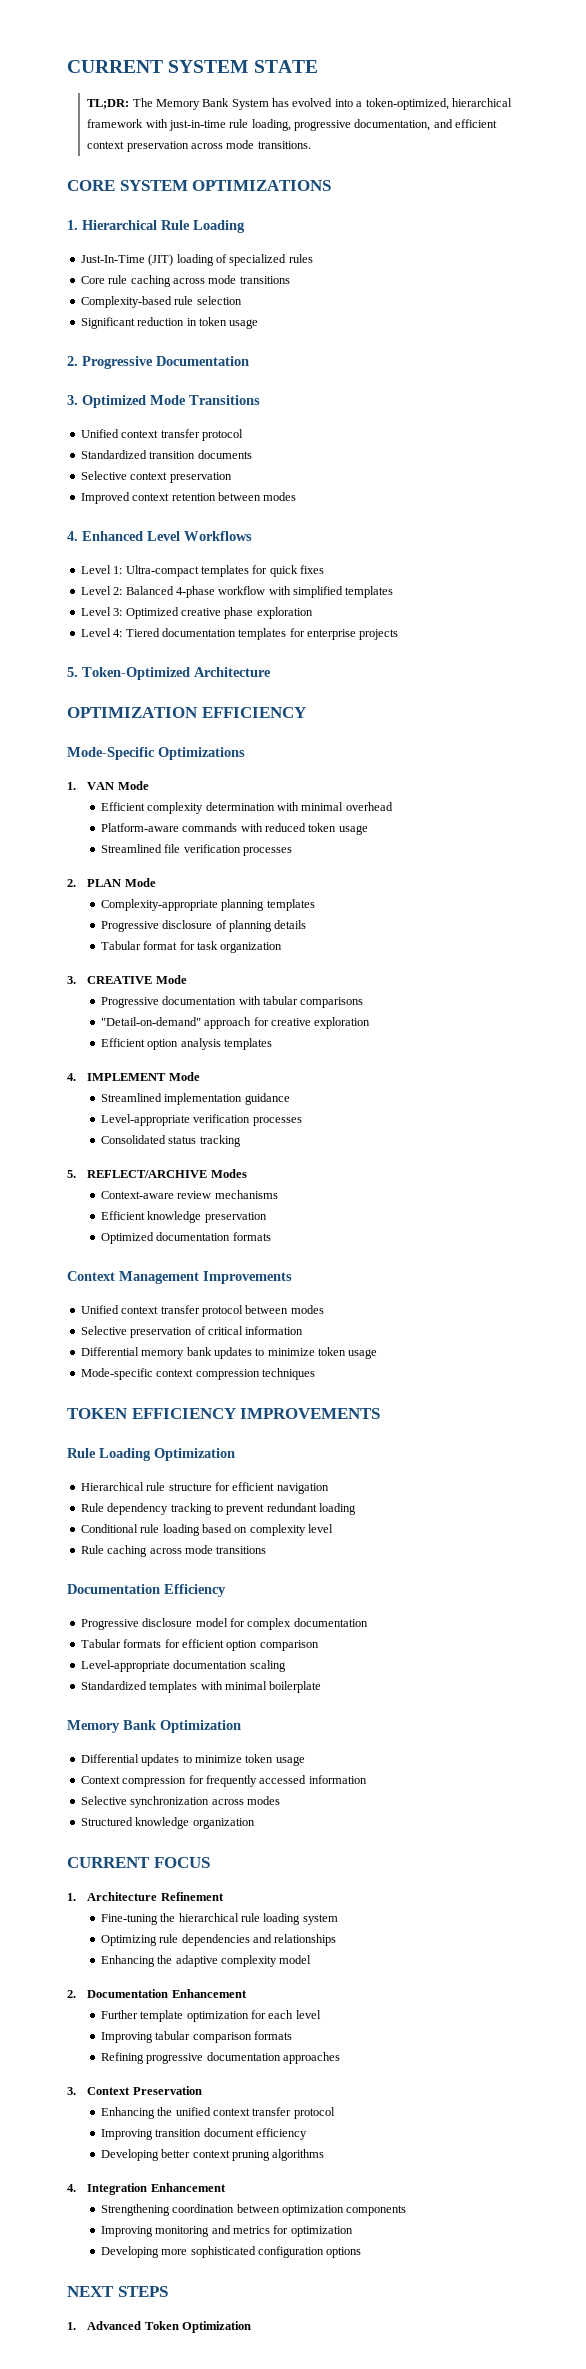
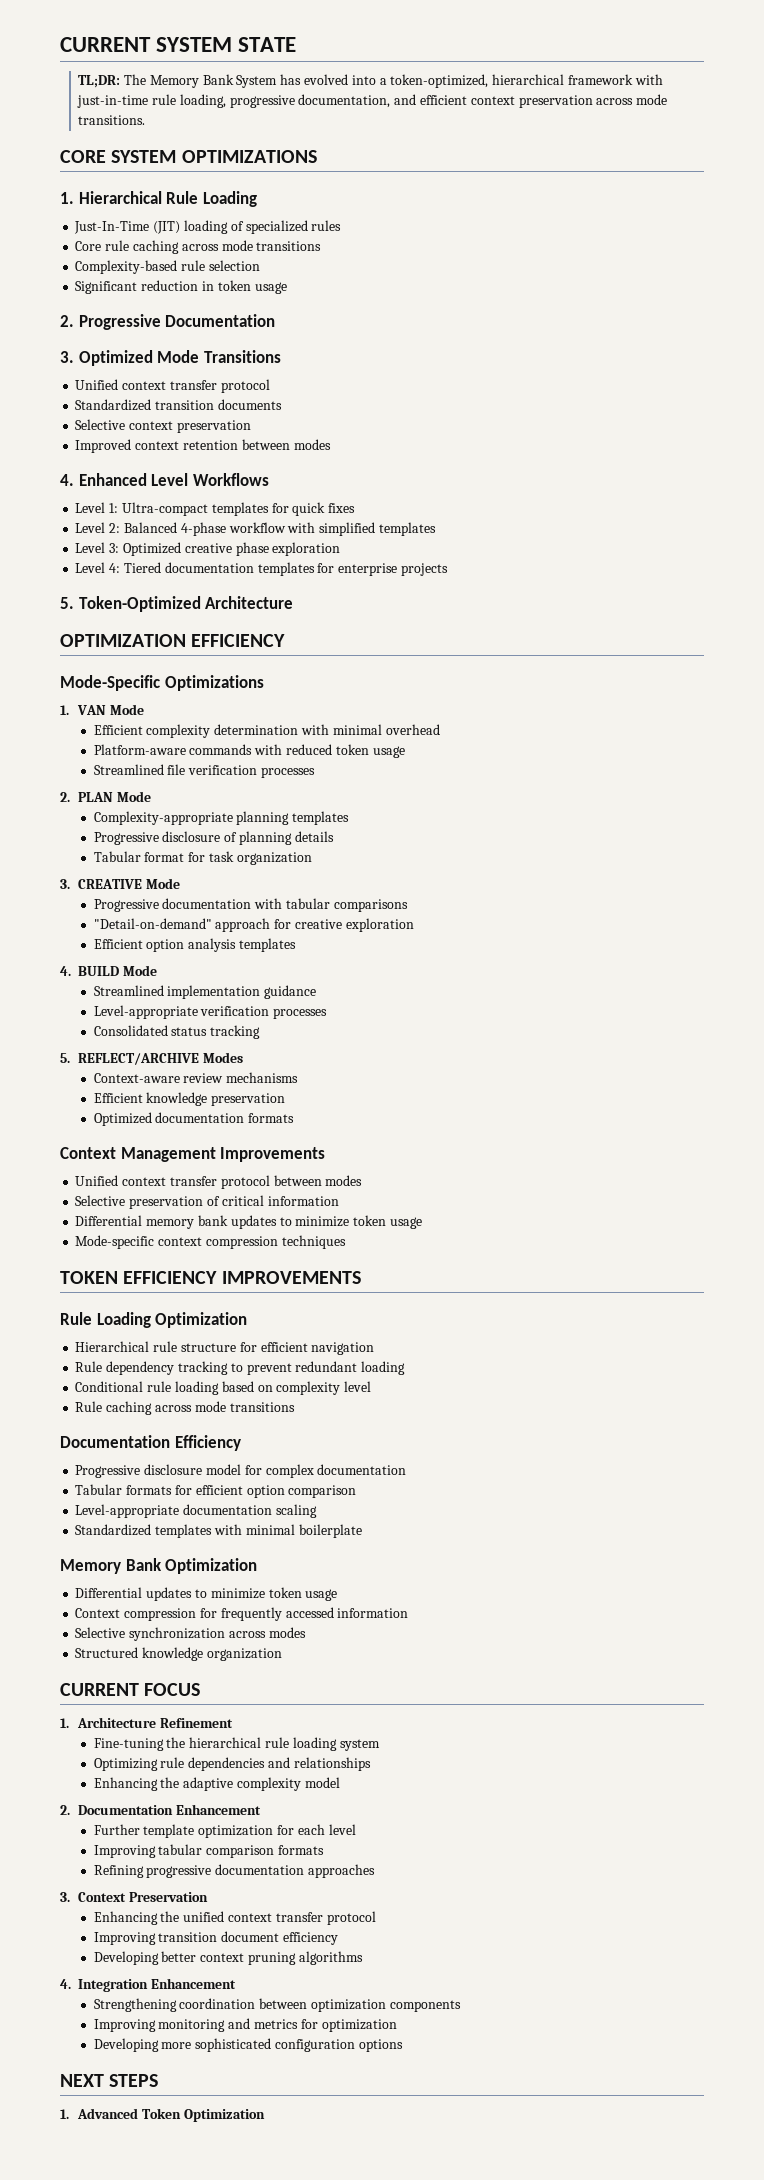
[87,1073,167,1081] IMPLEMENT -> [78,966,120,976] BUILD

